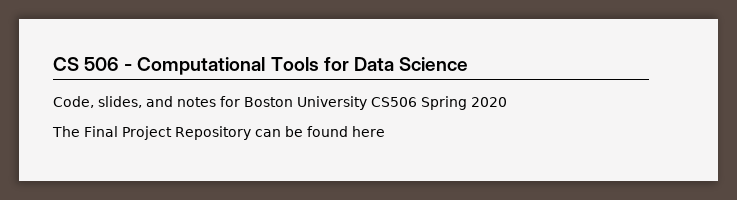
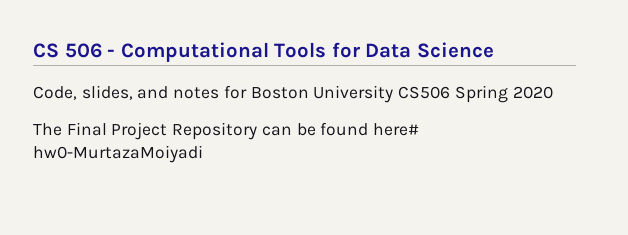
[351,126,385,137] here -> [373,123,420,136] [33,145,203,163] here# hw0-MurtazaMoiyadi

